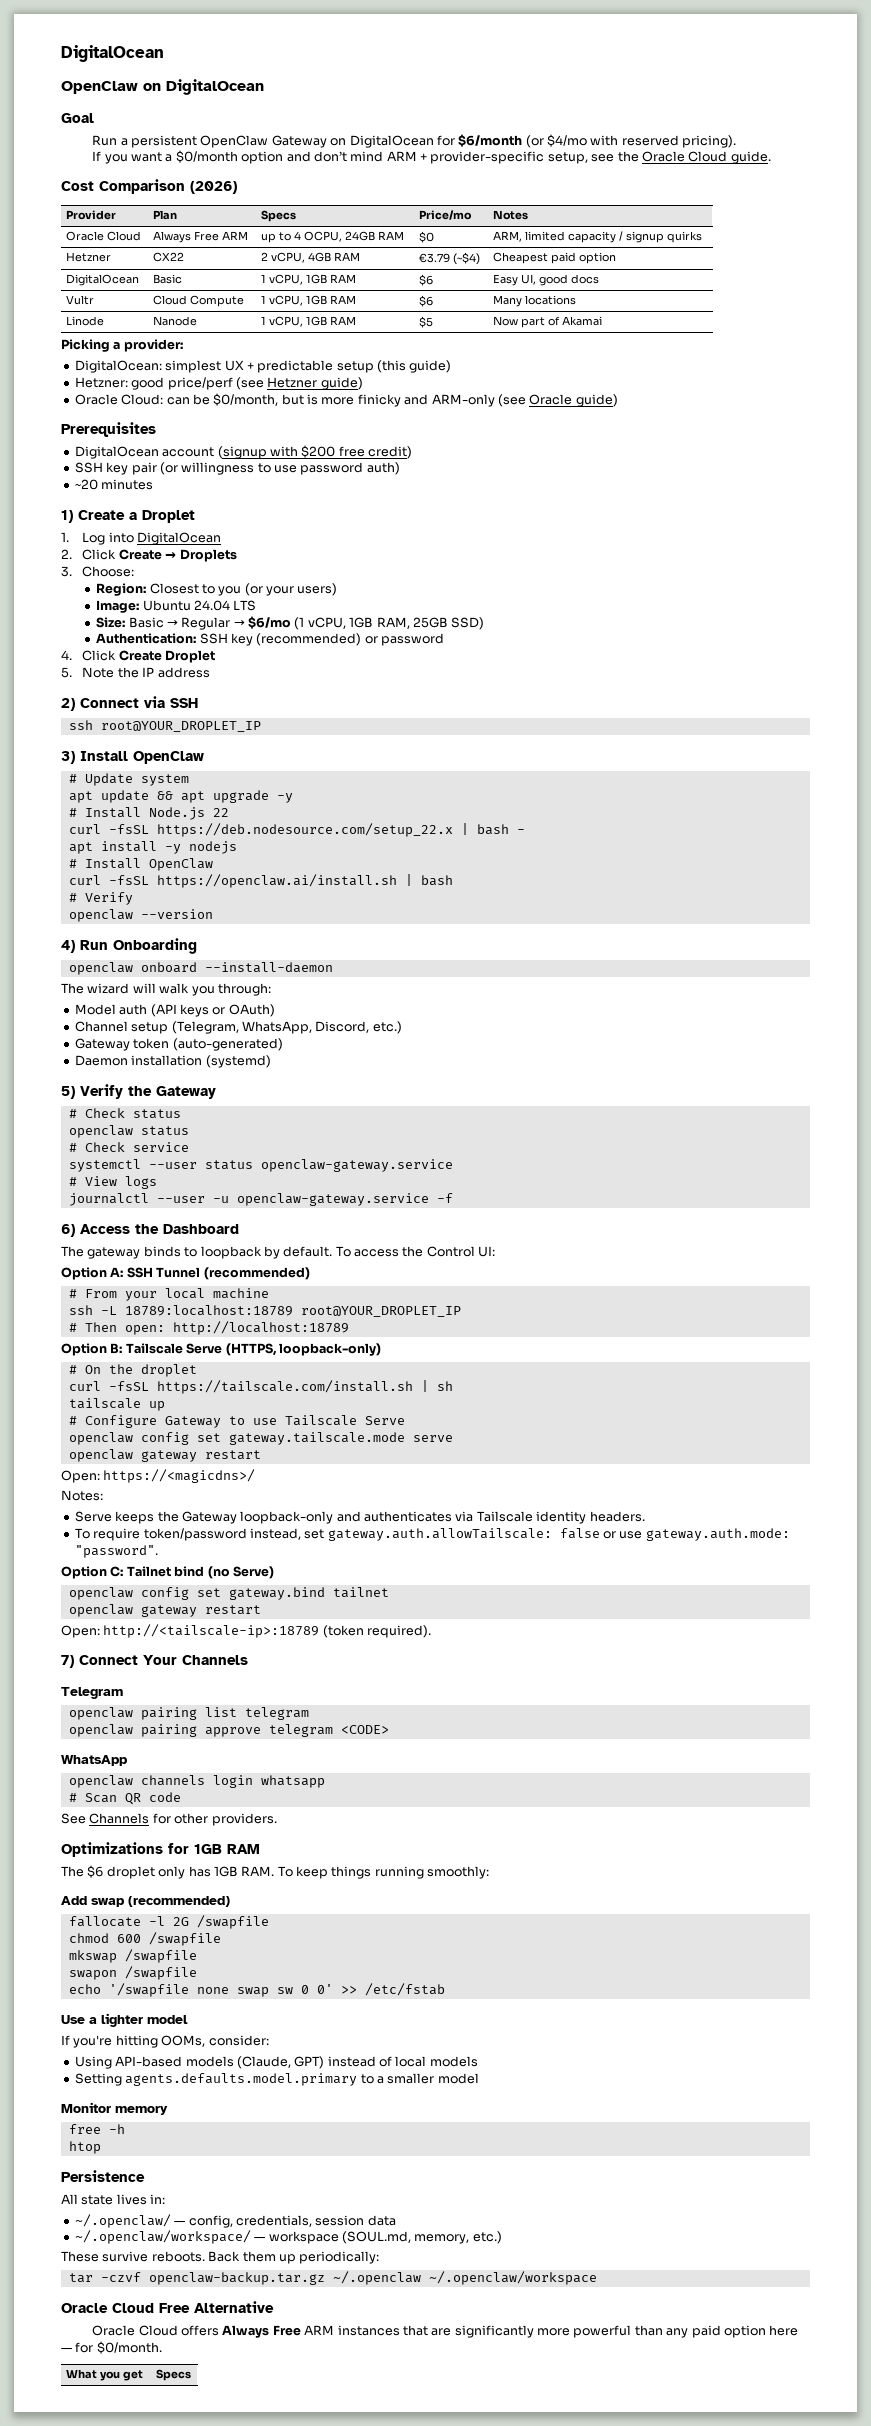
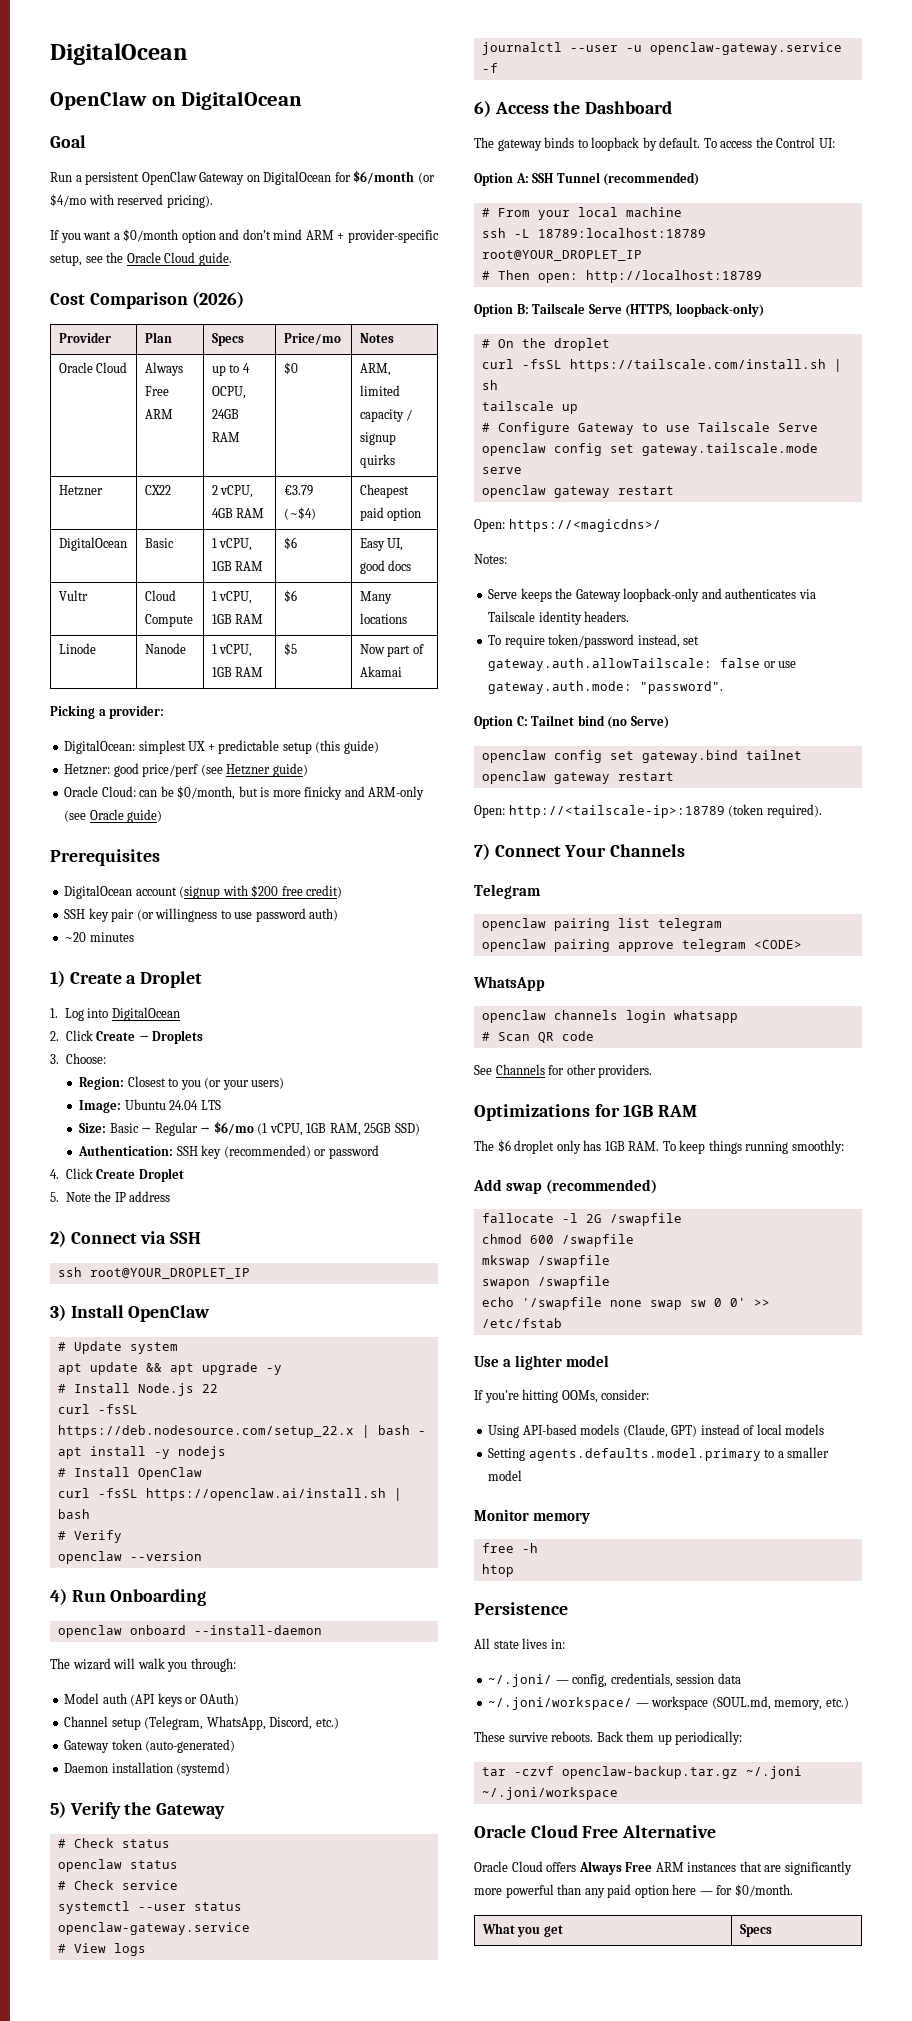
[74,2214,171,2228] ~/.openclaw/ -> [488,1674,553,1687] ~/.joni/
[74,2230,251,2244] ~/.openclaw/workspace/ -> [488,1697,633,1710] ~/.joni/workspace/
[332,2271,597,2285] ~/.openclaw ~/.openclaw/workspace -> [745,1766,802,1779] [481,1787,618,1800] ~/.joni ~/.joni/workspace

